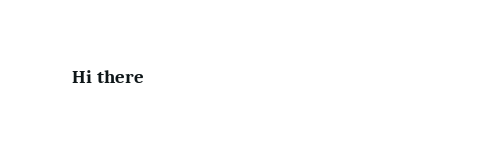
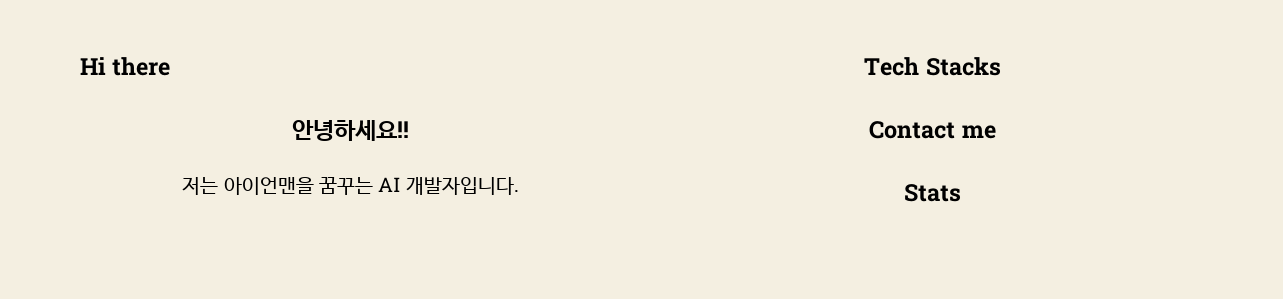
(145, 76) none -> [292,120,409,141] [182,177,519,195] [864,57,1001,76] [869,121,996,139] [904,184,961,202] // 안녕하세요!! // 저는 아이언맨을 꿈꾸는 AI 개발자입니다. // Tech Stacks // Contact me // Stats

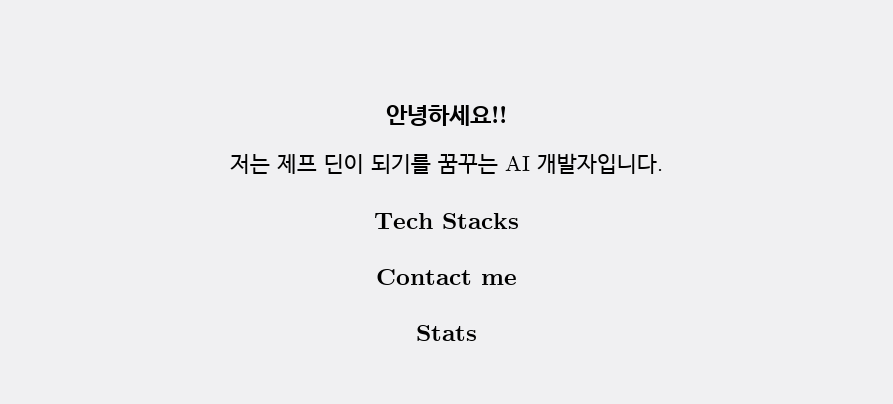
[80,57,171,76] Hi there // -> (386, 115) none
[223,177,314,195] 아이언맨을 -> [277,154,431,174] 제프 딘이 되기를

